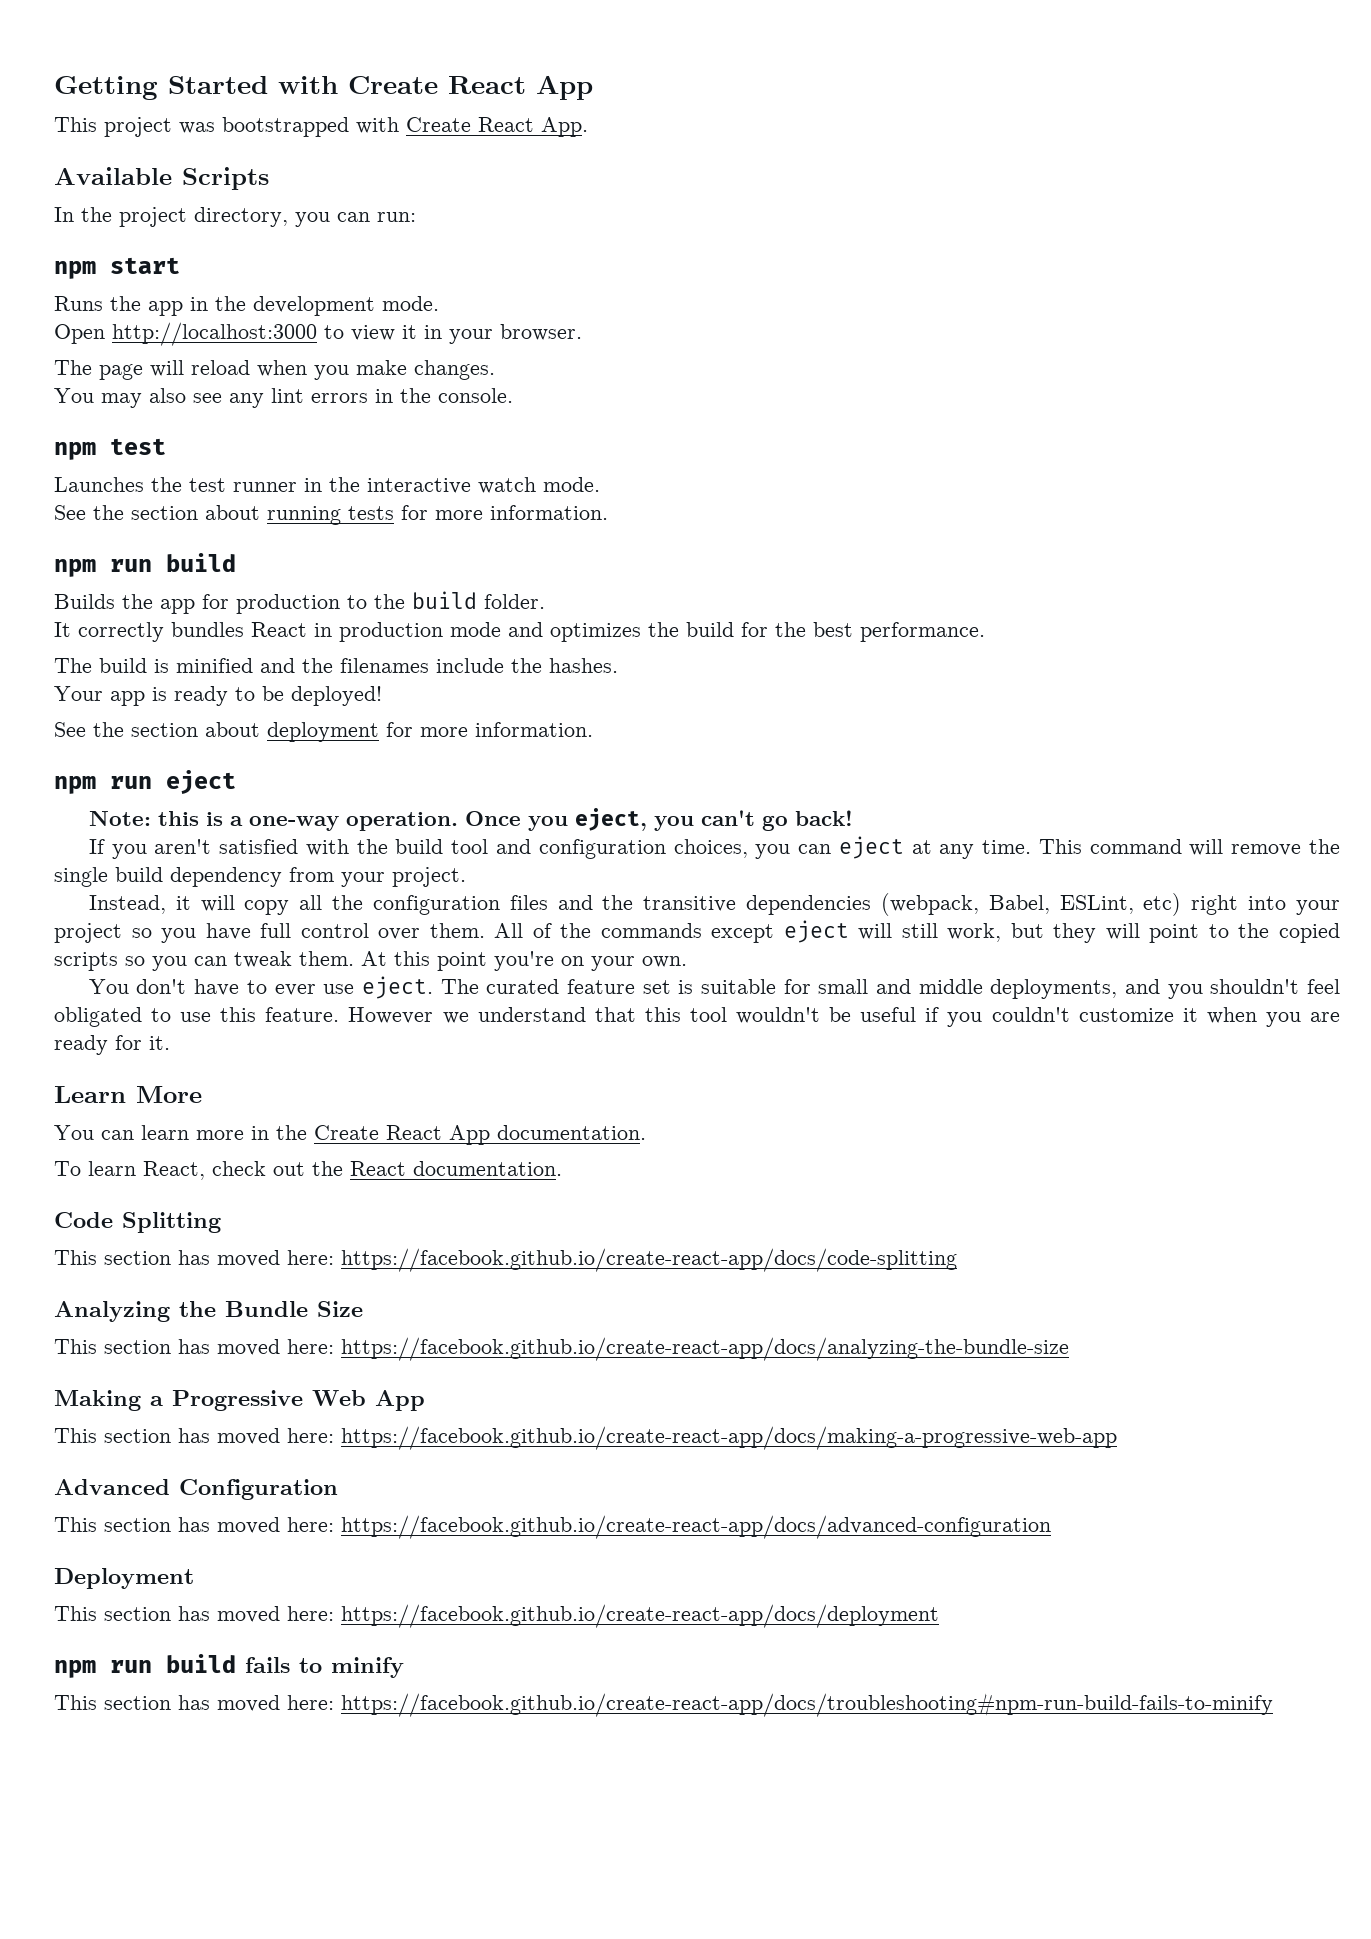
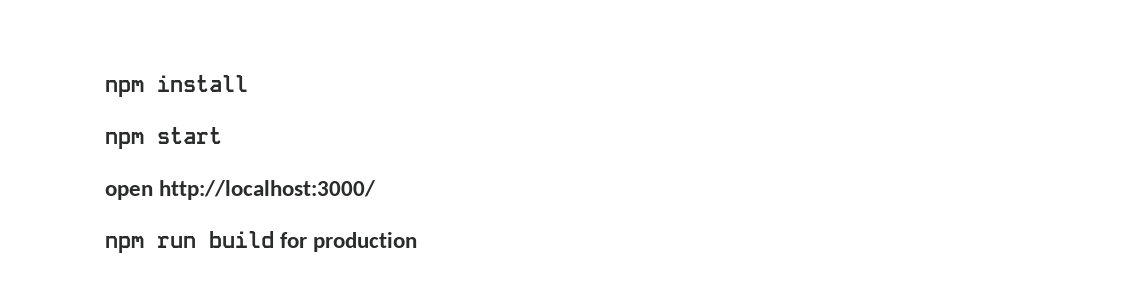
[54,75,593,100] [54,117,588,137] [54,167,269,190] [54,207,416,227] [54,257,180,279] [54,296,439,316] [54,322,582,346] [54,360,495,380] [54,388,513,408] [54,438,166,460] [54,477,600,494] [54,505,608,525] [54,553,236,577] [54,591,545,614] [54,622,985,642] [54,658,618,673] [54,686,382,706] [54,722,593,742] [54,770,236,794] [88,808,853,831] [88,836,1341,859] [54,867,466,887] [88,893,1340,916] [54,920,1340,943] [54,951,687,971] [88,976,1340,999] [54,1007,1340,1027] [54,1035,170,1055] [54,1086,202,1103] [54,1125,646,1145] [54,1161,562,1180] [54,1212,221,1233] [54,1248,957,1272] [54,1301,363,1322] [54,1337,1069,1361] [54,1390,425,1411] [54,1426,1117,1450] [54,1479,338,1500] [54,1515,1051,1539] [54,1568,194,1589] [54,1604,939,1628] [54,1654,404,1678] [54,1693,1273,1717] Getting Started with Create React App // This project was bootstrapped with Create React App. // Available Scripts // In the project directory, you can run: // npm start // Runs the app in the development mode. // Open http://localhost:3000 to view it in your browser. // The page will reload when you make changes. // You may also see any lint errors in the console. // npm test // Launches the test runner in the interactive watch mode. // See the section about running tests for more information. // npm run build // Builds the app for production to the build folder. // It correctly bundles React in production mode and optimizes the build for the best performance. // The build is minified and the filenames include the hashes. // Your app is ready to be deployed! // See the section about deployment for more information. // npm run eject // Note: this is a one-way operation. Once you eject, you can't go back! // If you aren't satisfied with the build tool and configuration choices, you can eject at any time. This command will remove the single build dependency from your project. // Instead, it will copy all the configuration files and the transitive dependencies (webpack, Babel, ESLint, etc) right into your project so you have full control over them. All of the commands except eject will still work, but they will point to the copied scripts so you can tweak them. At this point you're on your own. // You don't have to ever use eject. The curated feature set is suitable for small and middle deployments, and you shouldn't feel obligated to use this feature. However we understand that this tool wouldn't be useful if you couldn't customize it when you are ready for it. // Learn More // You can learn more in the Create React App documentation. // To learn React, check out the React documentation. // Code Splitting // This section has moved here: https://facebook.github.io/create-react-app/docs/code-splitting // Analyzing the Bundle Size // This section has moved here: https://facebook.github.io/create-react-app/docs/analyzing-the-bundle-size // Making a Progressive Web App // This section has moved here: https://facebook.github.io/create-react-app/docs/making-a-progressive-web-app // Advanced Configuration // This section has moved here: https://facebook.github.io/create-react-app/docs/advanced-configuration // Deployment // This section has moved here: https://facebook.github.io/create-react-app/docs/deployment // npm run build fails to minify // This section has moved here: https://facebook.github.io/create-react-app/docs/troubleshooting#npm-run-build-fails-to-minify -> [105,75,248,97] [105,127,222,149] [105,180,377,200] [105,231,418,253] npm install // npm start // open http://localhost:3000/ // npm run build for production

